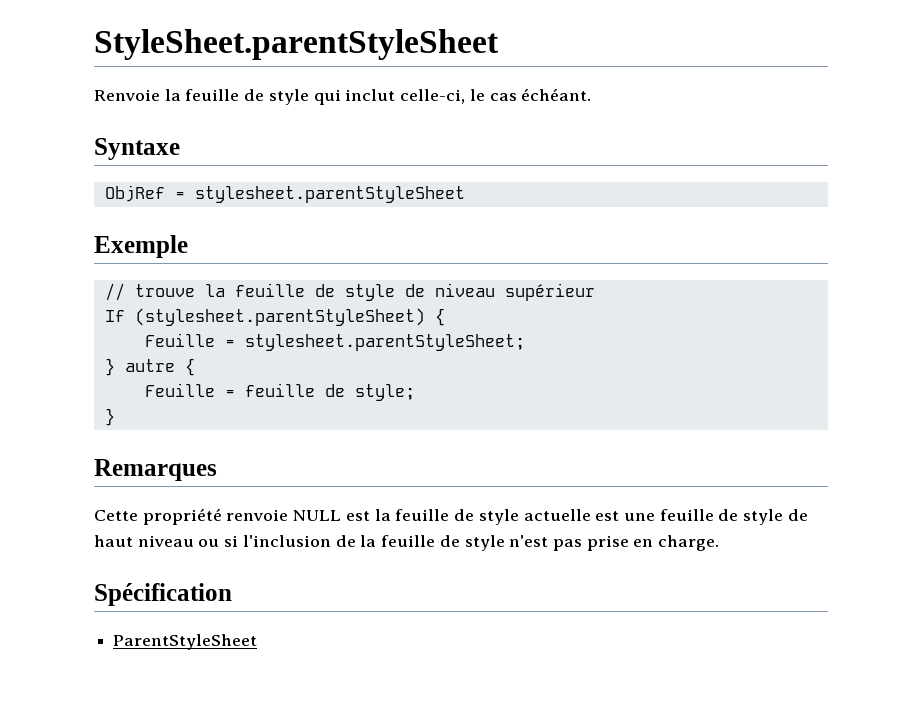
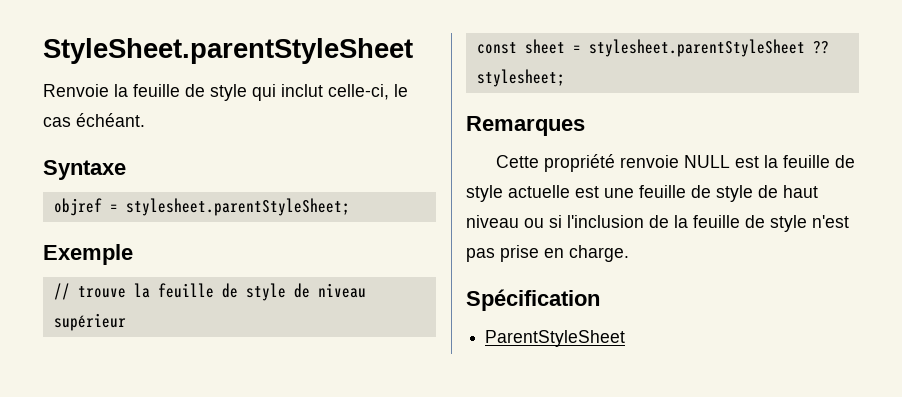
[104,185,465,203] ObjRef = stylesheet.parentStyleSheet -> [53,198,350,216] objref = stylesheet.parentStyleSheet;
[104,308,445,326] [144,333,525,351] [104,358,195,376] [144,383,415,401] [104,408,115,426] If (stylesheet.parentStyleSheet) { // Feuille = stylesheet.parentStyleSheet; // } autre { // Feuille = feuille de style; // } -> [476,39,829,57] [476,69,565,87] const sheet = stylesheet.parentStyleSheet ?? stylesheet;

